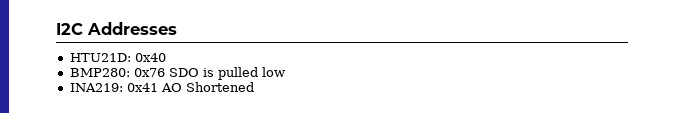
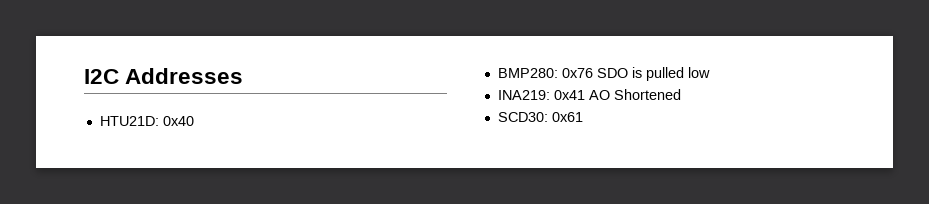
(254, 87) none -> [497,112,583,122] // SCD30: 0x61

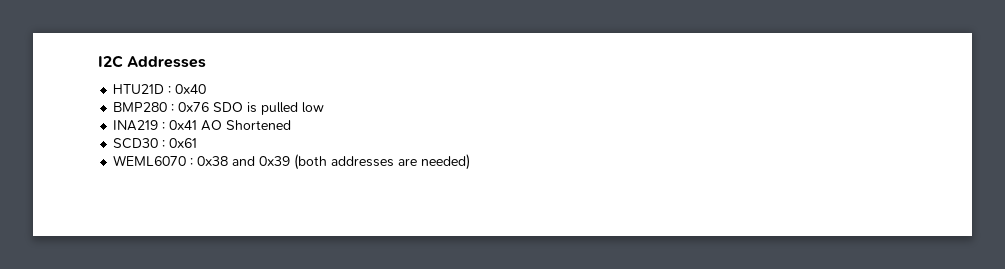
[99,116,159,126] HTU21D: -> [113,84,172,94] HTU21D :
[497,68,558,78] BMP280: -> [113,102,175,112] BMP280 :
[497,90,550,100] INA219: -> [113,120,166,131] INA219 :
[497,112,548,122] SCD30: -> [113,138,166,149] SCD30 :
(583, 117) none -> [113,154,471,170] // WEML6070 : 0x38 and 0x39 (both addresses are needed)

